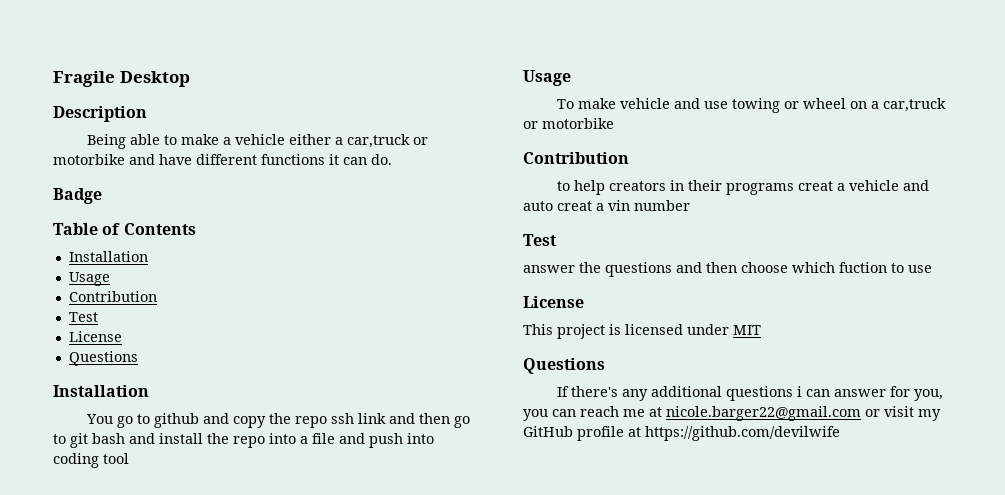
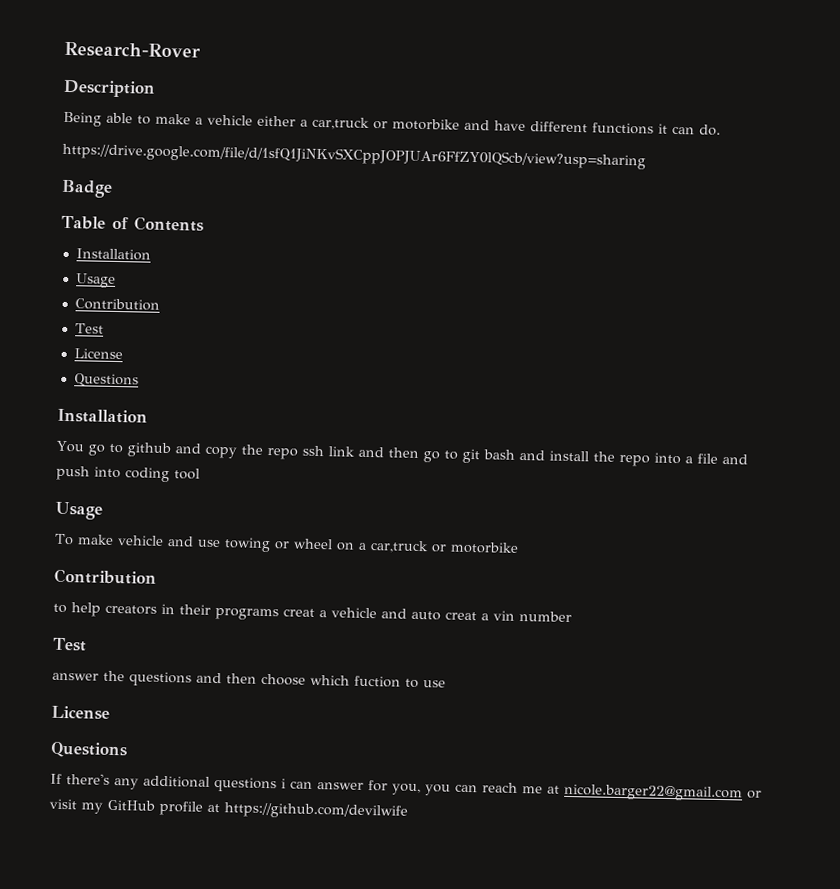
[53,71,190,87] Fragile Desktop -> [64,41,201,59] Research-Rover
(392, 159) none -> [62,142,646,170] // https://drive.google.com/file/d/1sfQ1JiNKvSXCppJOPJUAr6FfZY0lQScb/view?usp=sharing
[523,324,761,339] // This project is licensed under MIT -> (110, 712) none

